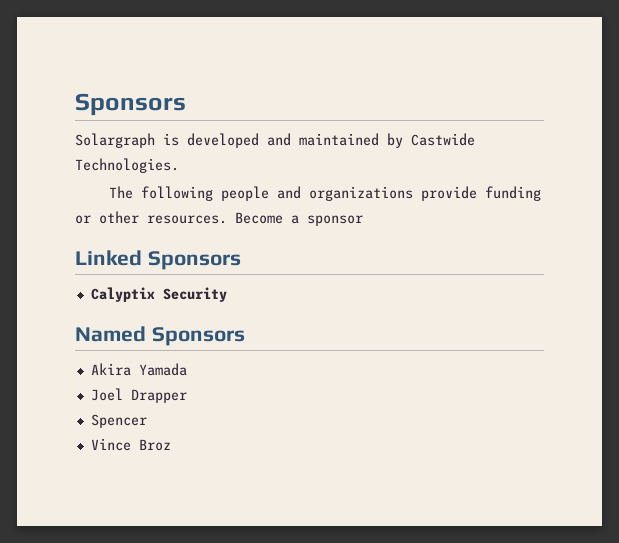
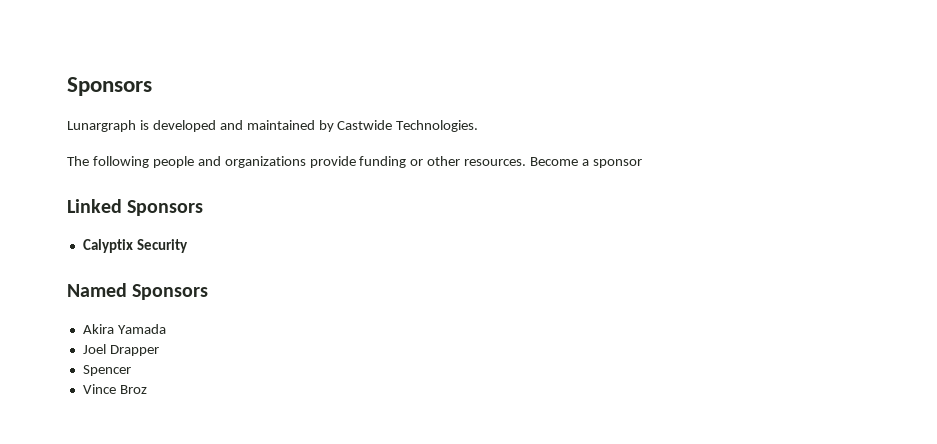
[75,93,186,116] [75,133,155,148] Sponsors // Solargraph -> [67,77,152,96] [67,120,136,132] Sponsors // Lunargraph

